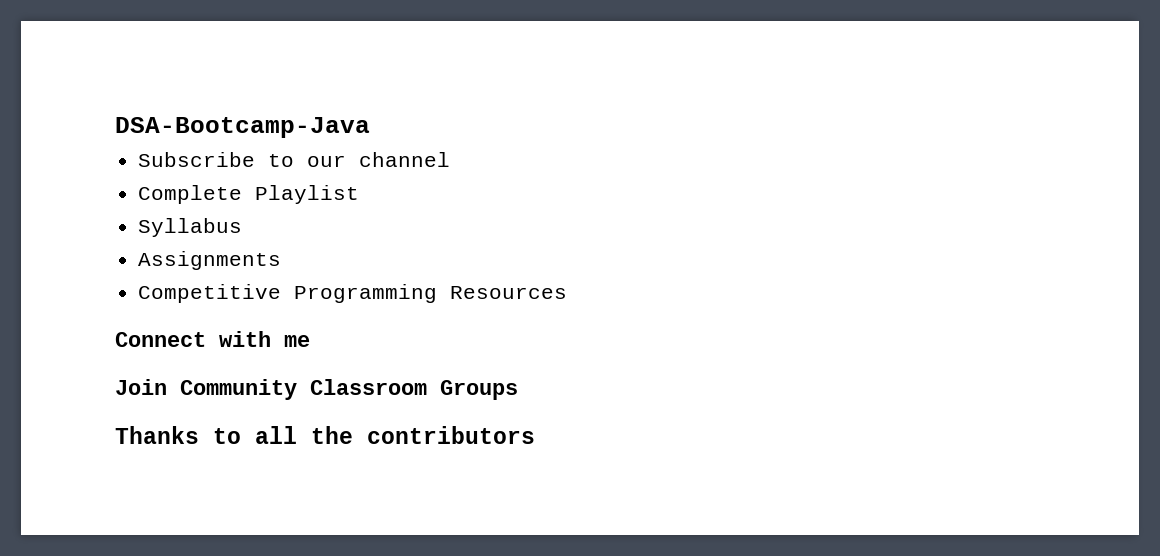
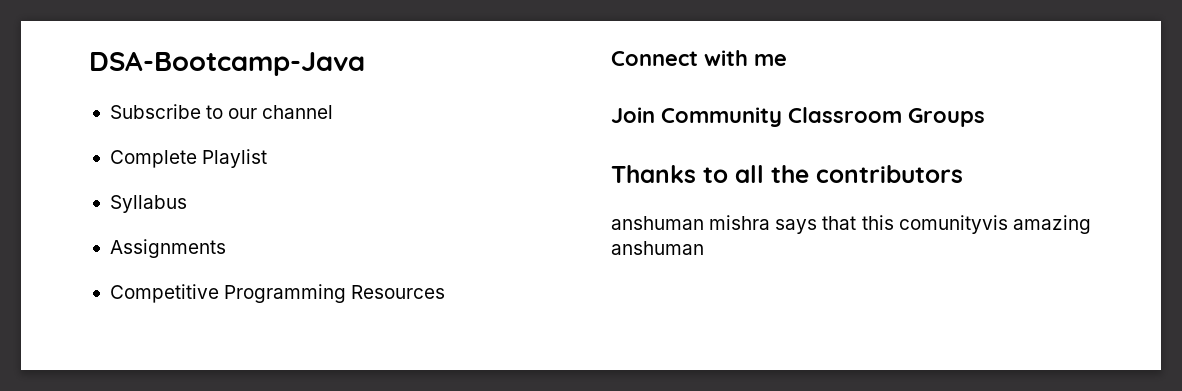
(535, 435) none -> [611,215,1091,234] [611,241,704,255] // anshuman mishra says that this comunityvis amazing anshuman

